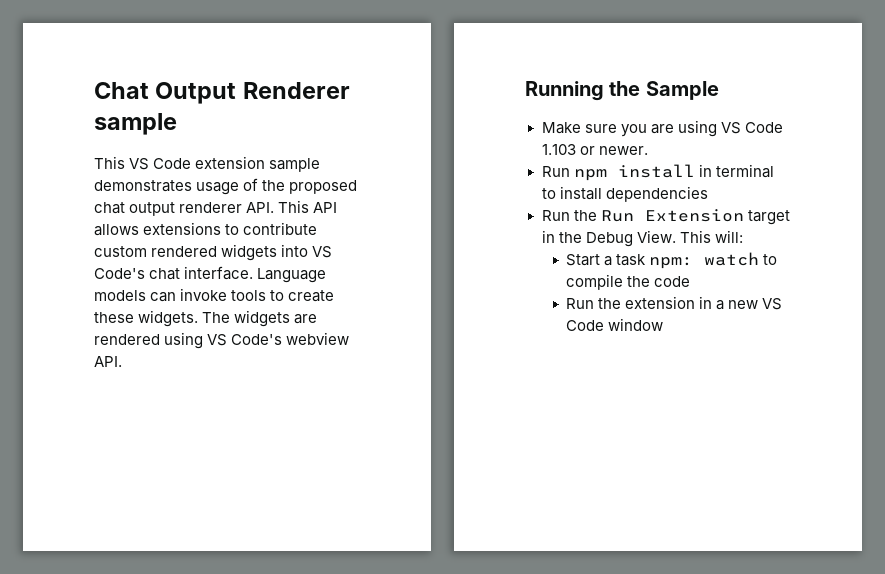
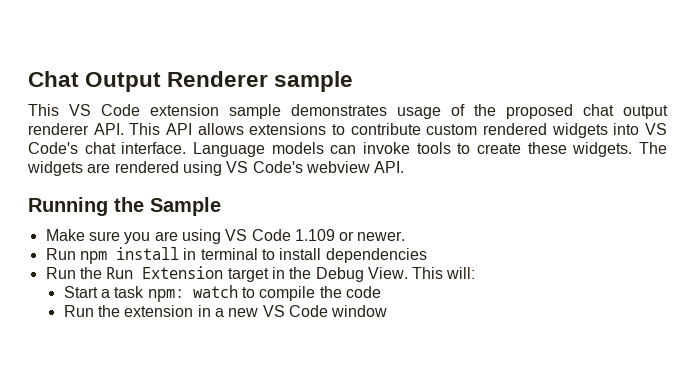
[541,144,576,155] 1.103 -> [294,229,335,241] 1.109

